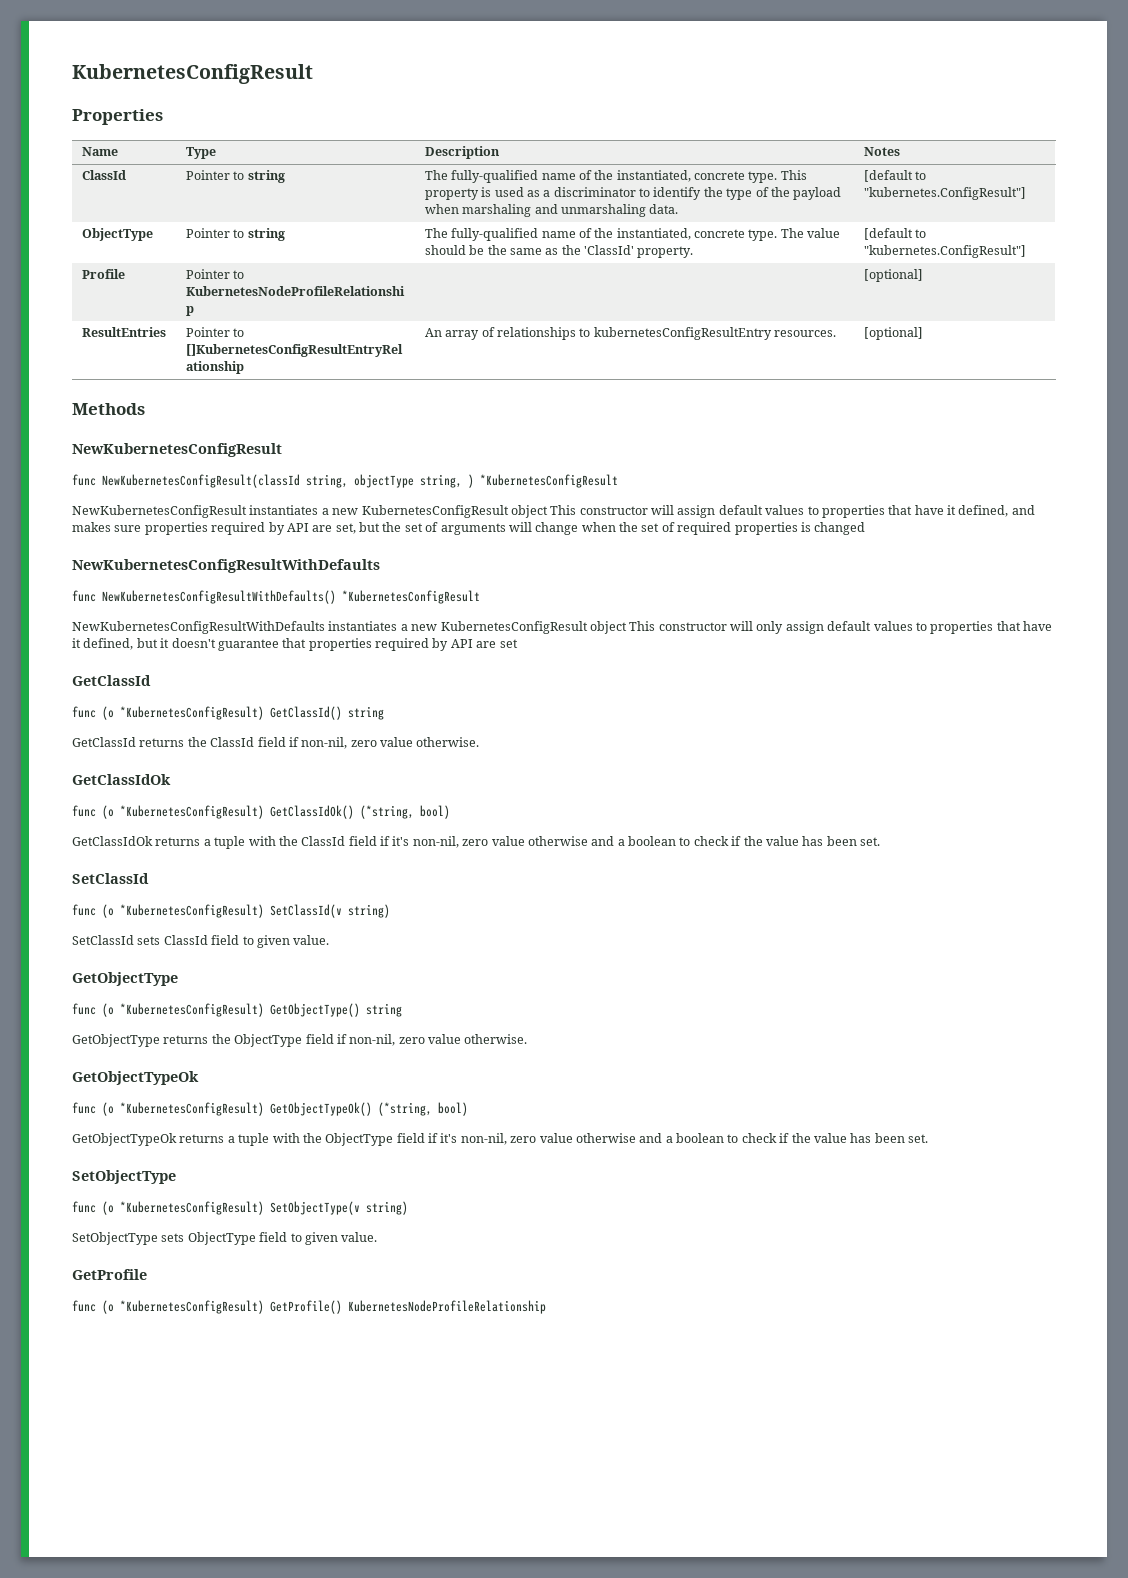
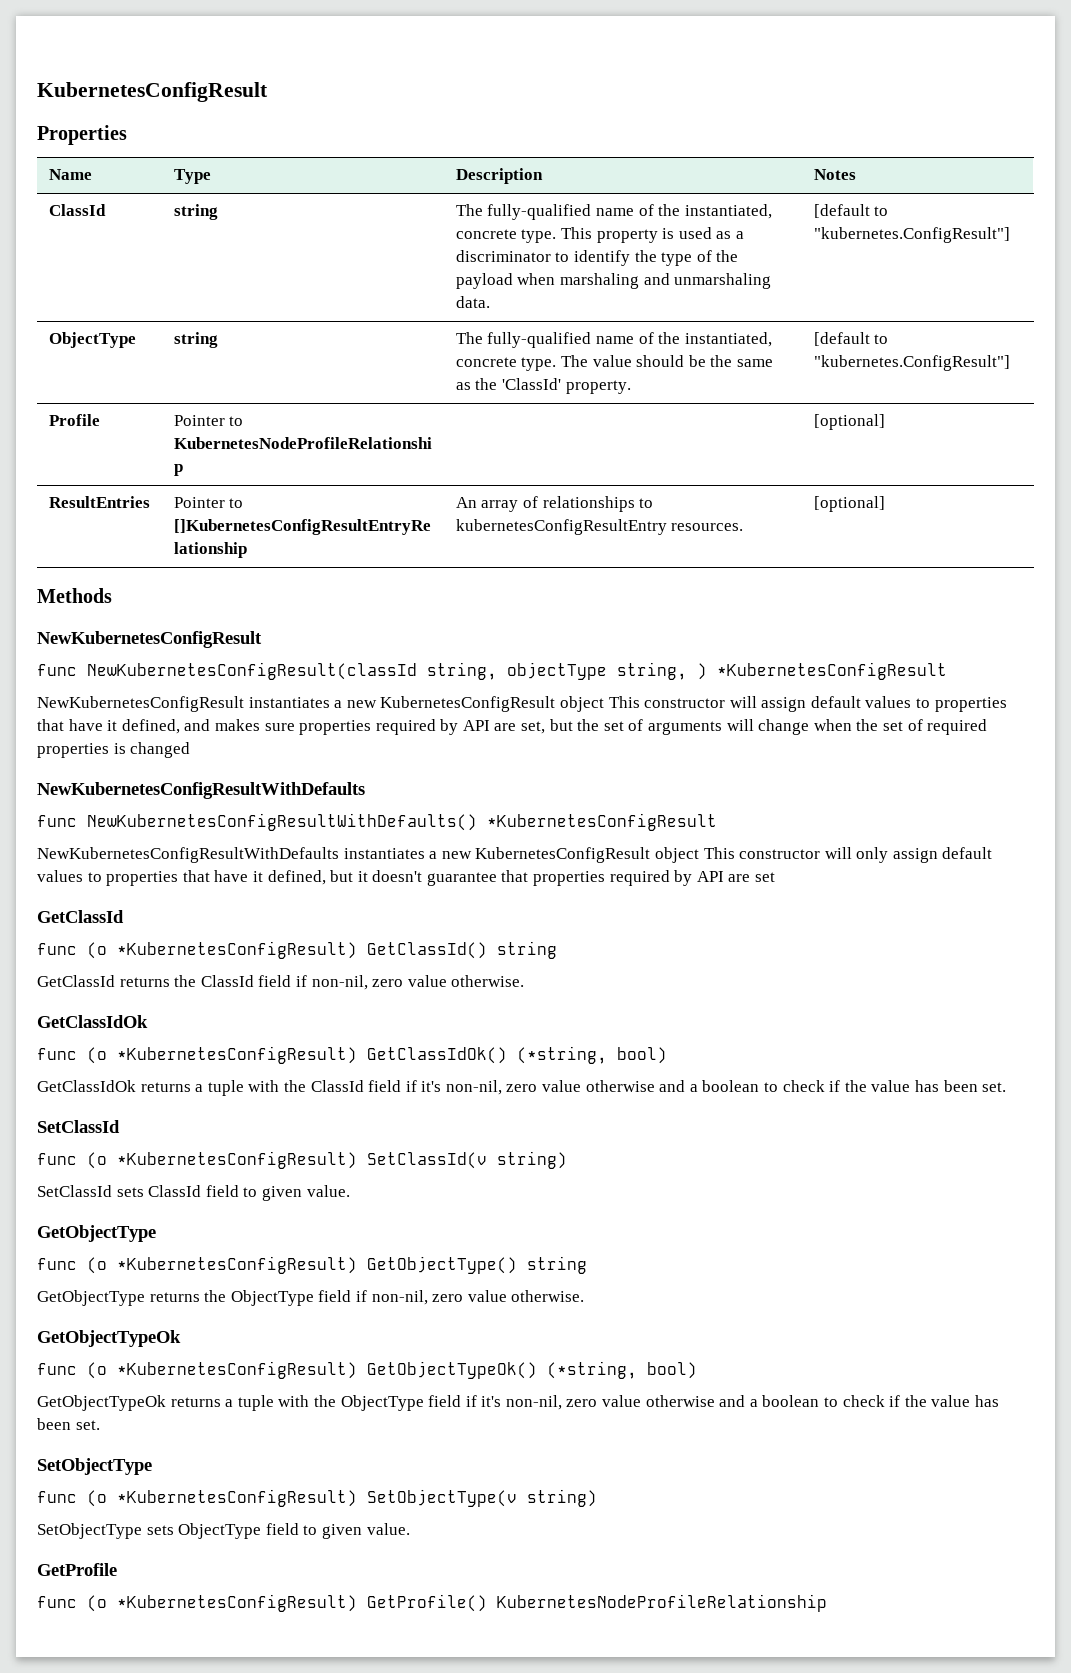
[185,170,245,180] Pointer to -> (106, 210) none
[185,228,245,238] Pointer to -> (136, 340) none

